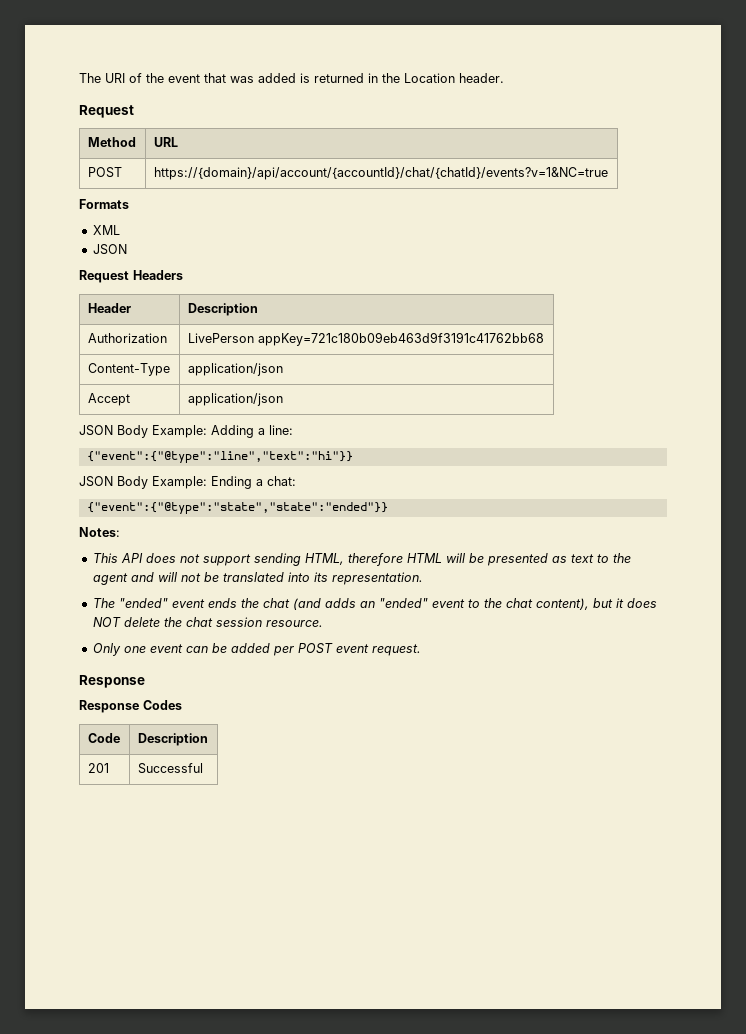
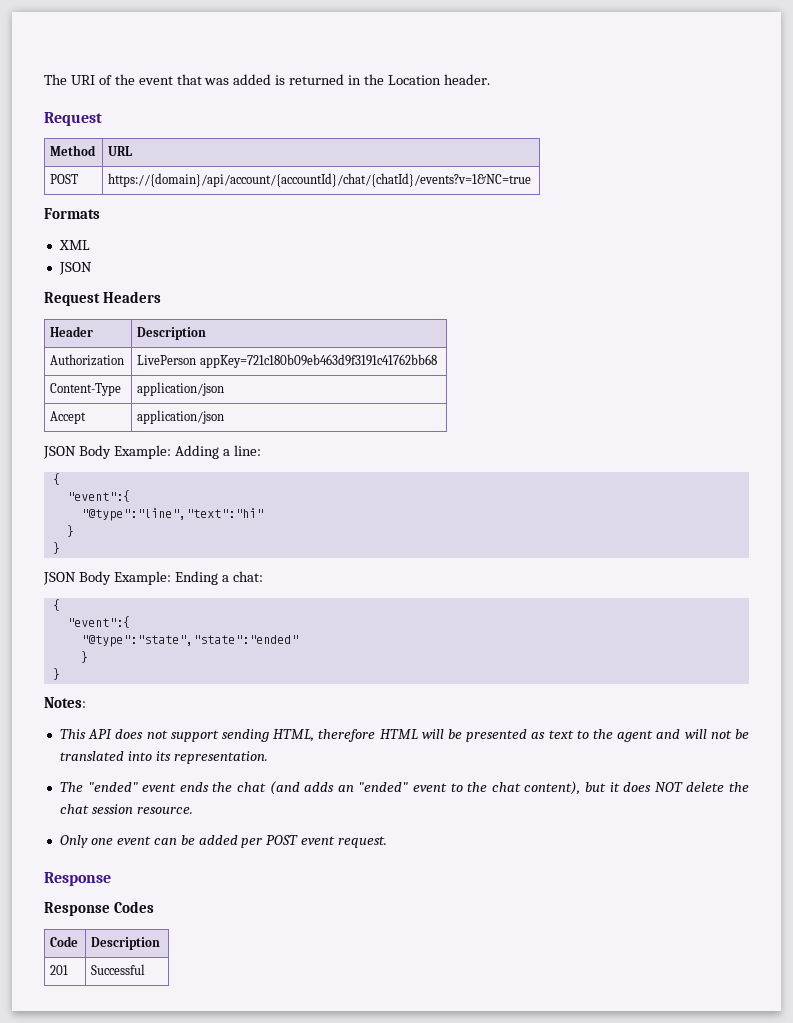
[86,451,353,463] {"event":{"@type":"line","text":"hi"}} -> [52,473,60,485] [66,490,130,502] [80,508,263,521] [66,525,74,537] [52,542,60,554] { // "event":{ // "@type":"line","text":"hi" // } // }
[86,502,388,514] {"event":{"@type":"state","state":"ended"}} -> [52,599,60,611] [66,616,130,628] [80,635,298,647] [80,651,88,663] [52,668,60,680] { // "event":{ // "@type":"state","state":"ended" // } // }

